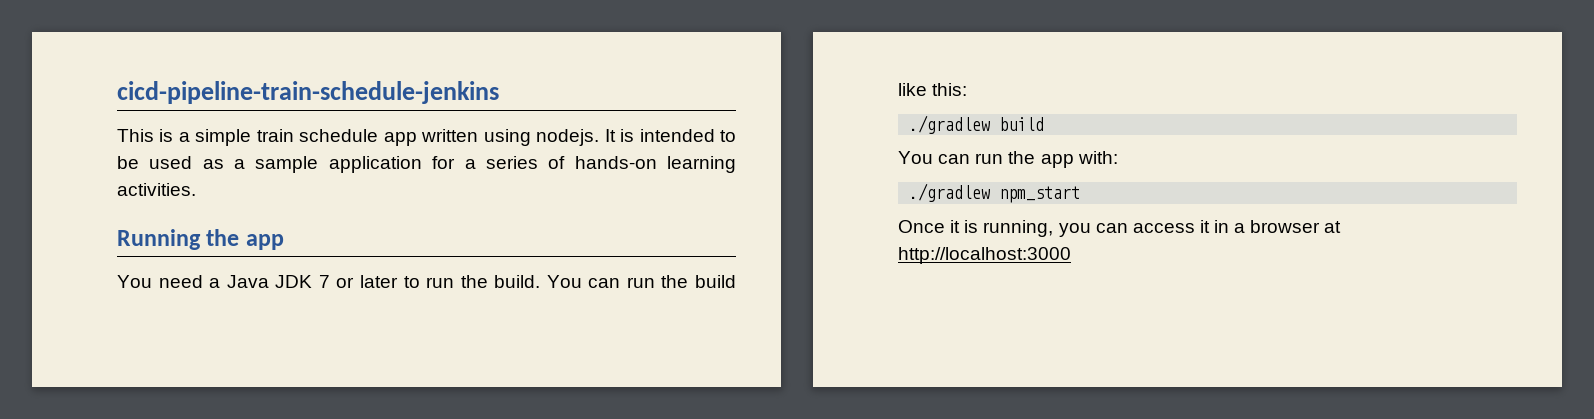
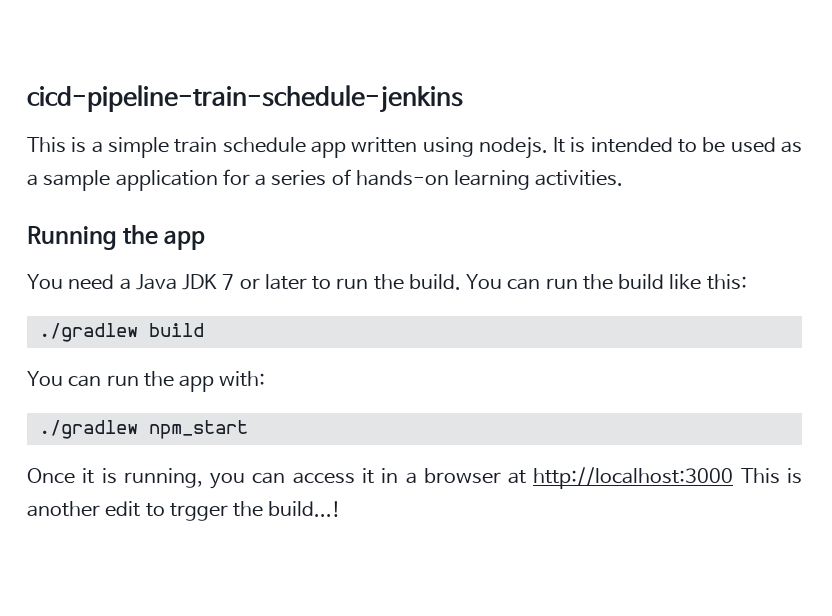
(1071, 255) none -> [740,468,802,484] [27,501,342,521] This is another edit to trgger the build...!

